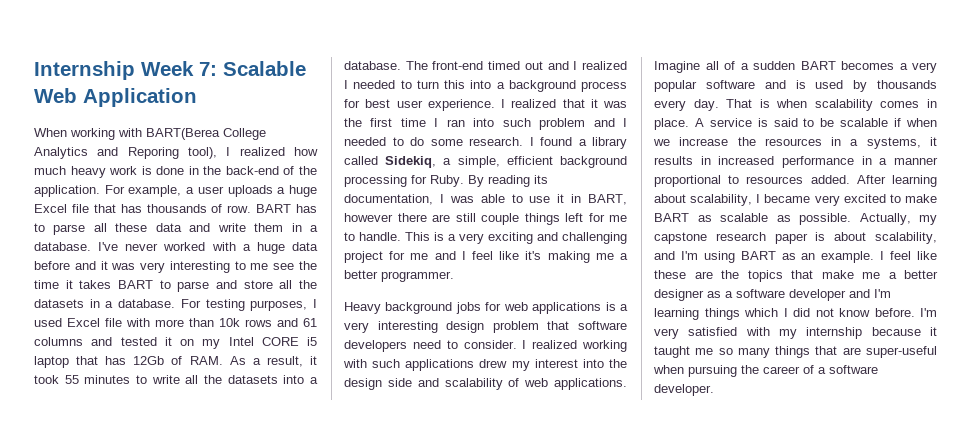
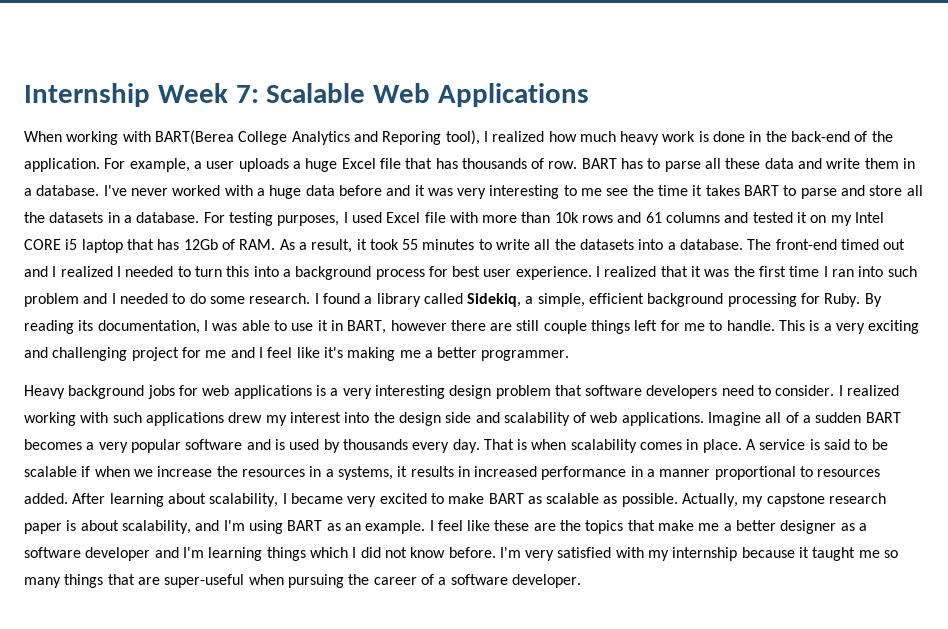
[83,88,197,107] Application -> [438,83,590,107] Applications

